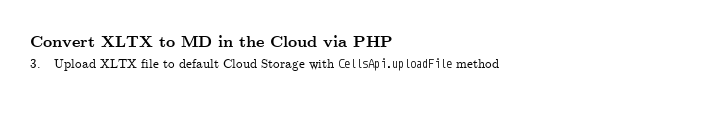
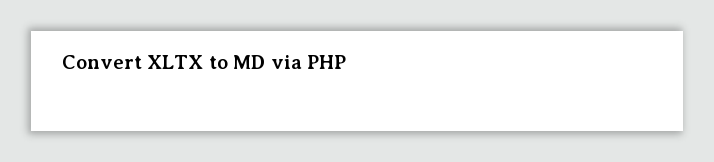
[218,35,317,47] in the Cloud -> (266, 62) none
[30,58,499,71] // 3. Upload XLTX file to default Cloud Storage with CellsApi.uploadFile method -> (346, 62) none

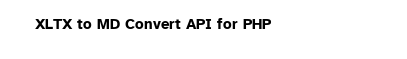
[62,55,142,69] Convert -> (35, 24) none
[270,55,302,69] via -> [125,18,238,29] Convert API for

